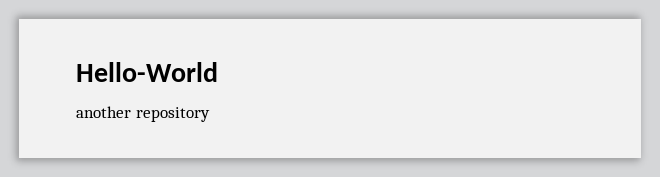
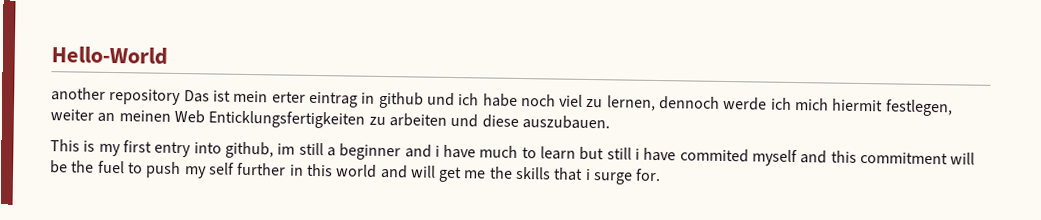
(210, 114) none -> [183,90,953,117] [50,109,610,130] [50,139,976,167] [50,160,662,185] Das ist mein erter eintrag in github und ich habe noch viel zu lernen, dennoch werde ich mich hiermit festlegen, weiter an meinen Web Enticklungsfertigkeiten zu arbeiten und diese auszubauen. // This is my first entry into github, im still a beginner and i have much to learn but still i have commited myself and this commitment will be the fuel to push my self further in this world and will get me the skills that i surge for.

